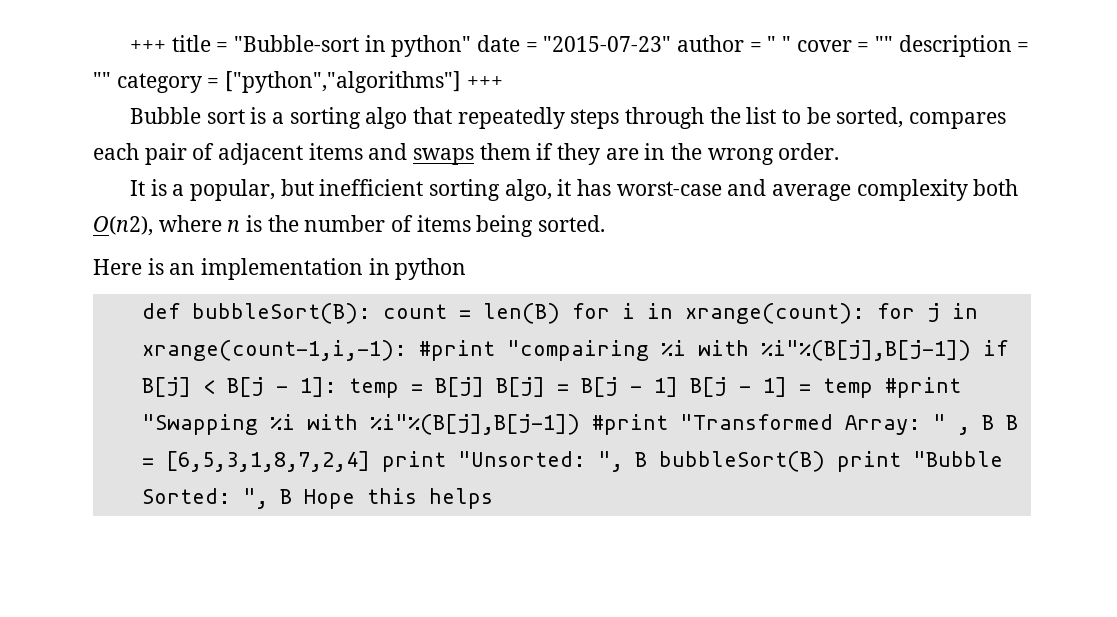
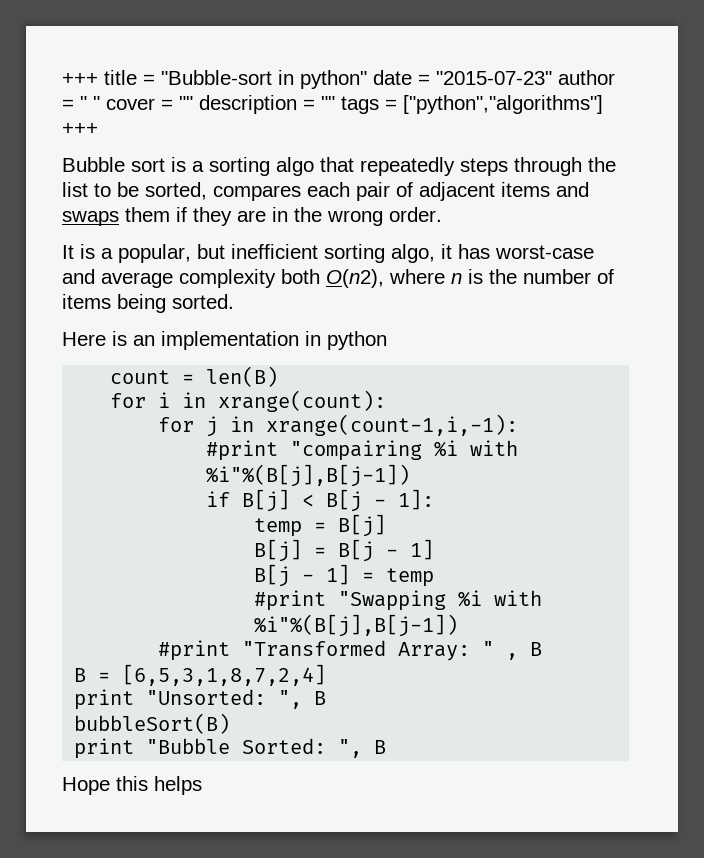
[116,73,202,93] category -> [341,96,379,114] tags
[141,303,371,324] def bubbleSort(B): -> (387, 340) none
(560, 313) none -> (279, 376) //
(865, 313) none -> (387, 401) //
(407, 350) none -> (519, 425) //
(971, 350) none -> (411, 475) //
(337, 387) none -> (435, 499) //
(484, 387) none -> (387, 525) //
(678, 387) none -> (435, 549) //
(873, 388) none -> (435, 577) //
(580, 424) none -> (459, 625) //
(994, 422) none -> (543, 649) //
(370, 461) none -> (327, 675) //
(647, 459) none -> (327, 698) //
(825, 461) none -> (231, 723) //
(292, 496) none -> (387, 747) //

